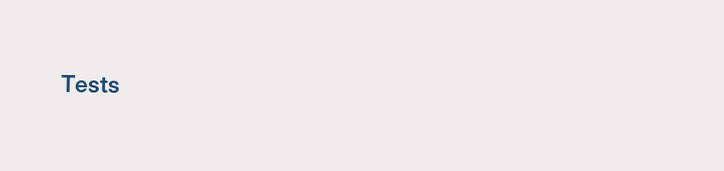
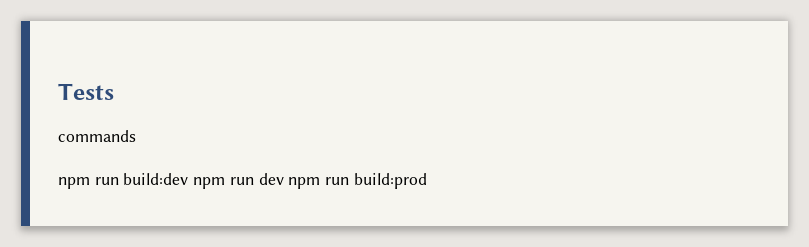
(121, 84) none -> [58,130,136,142] [58,173,427,189] // commands // npm run build:dev npm run dev npm run build:prod

